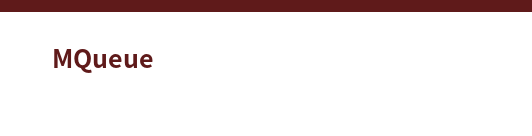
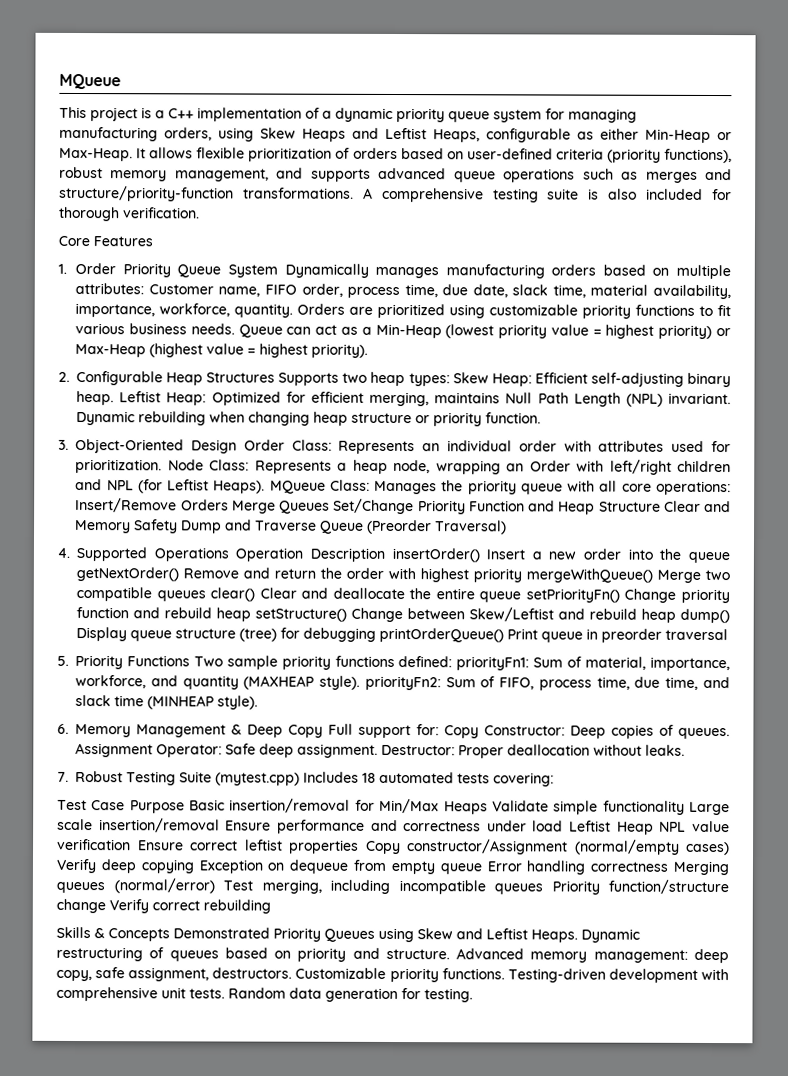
[52,49,154,73] MQueue -> [59,73,121,90] [59,106,637,123] [59,126,732,143] [59,147,732,164] [59,166,733,183] [59,185,733,203] [58,206,200,222] [58,235,153,247] [58,262,731,280] [75,282,731,300] [75,302,732,319] [75,322,731,340] [75,343,369,358] [58,371,731,388] [76,391,731,407] [76,411,541,427] [58,438,731,455] [75,458,731,475] [75,478,731,496] [75,497,731,515] [75,519,508,535] [57,547,730,564] [76,567,730,583] [76,587,730,604] [76,607,730,624] [76,627,728,643] [57,655,730,672] [75,675,730,691] [75,695,258,710] [57,723,730,740] [75,742,685,759] [57,770,554,787] [57,798,731,816] [57,818,730,835] [57,838,730,856] [56,858,729,876] [56,878,729,895] [56,898,271,914] [56,926,640,943] [56,946,729,964] [56,967,729,983] [56,986,473,1003] MQueue // This project is a C++ implementation of a dynamic priority queue system for managing manufacturing orders, using Skew Heaps and Leftist Heaps, configurable as either Min-Heap or Max-Heap. It allows flexible prioritization of orders based on user-defined criteria (priority functions), robust memory management, and supports advanced queue operations such as merges and structure/priority-function transformations. A comprehensive testing suite is also included for thorough verification. // Core Features // 1. Order Priority Queue System Dynamically manages manufacturing orders based on multiple attributes: Customer name, FIFO order, process time, due date, slack time, material availability, importance, workforce, quantity. Orders are prioritized using customizable priority functions to fit various business needs. Queue can act as a Min-Heap (lowest priority value = highest priority) or Max-Heap (highest value = highest priority). // 2. Configurable Heap Structures Supports two heap types: Skew Heap: Efficient self-adjusting binary heap. Leftist Heap: Optimized for efficient merging, maintains Null Path Length (NPL) invariant. Dynamic rebuilding when changing heap structure or priority function. // 3. Object-Oriented Design Order Class: Represents an individual order with attributes used for prioritization. Node Class: Represents a heap node, wrapping an Order with left/right children and NPL (for Leftist Heaps). MQueue Class: Manages the priority queue with all core operations: Insert/Remove Orders Merge Queues Set/Change Priority Function and Heap Structure Clear and Memory Safety Dump and Traverse Queue (Preorder Traversal) // 4. Supported Operations Operation Description insertOrder() Insert a new order into the queue getNextOrder() Remove and return the order with highest priority mergeWithQueue() Merge two compatible queues clear() Clear and deallocate the entire queue setPriorityFn() Change priority function and rebuild heap setStructure() Change between Skew/Leftist and rebuild heap dump() Display queue structure (tree) for debugging printOrderQueue() Print queue in preorder traversal // 5. Priority Functions Two sample priority functions defined: priorityFn1: Sum of material, importance, workforce, and quantity (MAXHEAP style). priorityFn2: Sum of FIFO, process time, due time, and slack time (MINHEAP style). // 6. Memory Management & Deep Copy Full support for: Copy Constructor: Deep copies of queues. Assignment Operator: Safe deep assignment. Destructor: Proper deallocation without leaks. // 7. Robust Testing Suite (mytest.cpp) Includes 18 automated tests covering: // Test Case Purpose Basic insertion/removal for Min/Max Heaps Validate simple functionality Large scale insertion/removal Ensure performance and correctness under load Leftist Heap NPL value verification Ensure correct leftist properties Copy constructor/Assignment (normal/empty cases) Verify deep copying Exception on dequeue from empty queue Error handling correctness Merging queues (normal/error) Test merging, including incompatible queues Priority function/structure change Verify correct rebuilding // Skills & Concepts Demonstrated Priority Queues using Skew and Leftist Heaps. Dynamic restructuring of queues based on priority and structure. Advanced memory management: deep copy, safe assignment, destructors. Customizable priority functions. Testing-driven development with comprehensive unit tests. Random data generation for testing.

